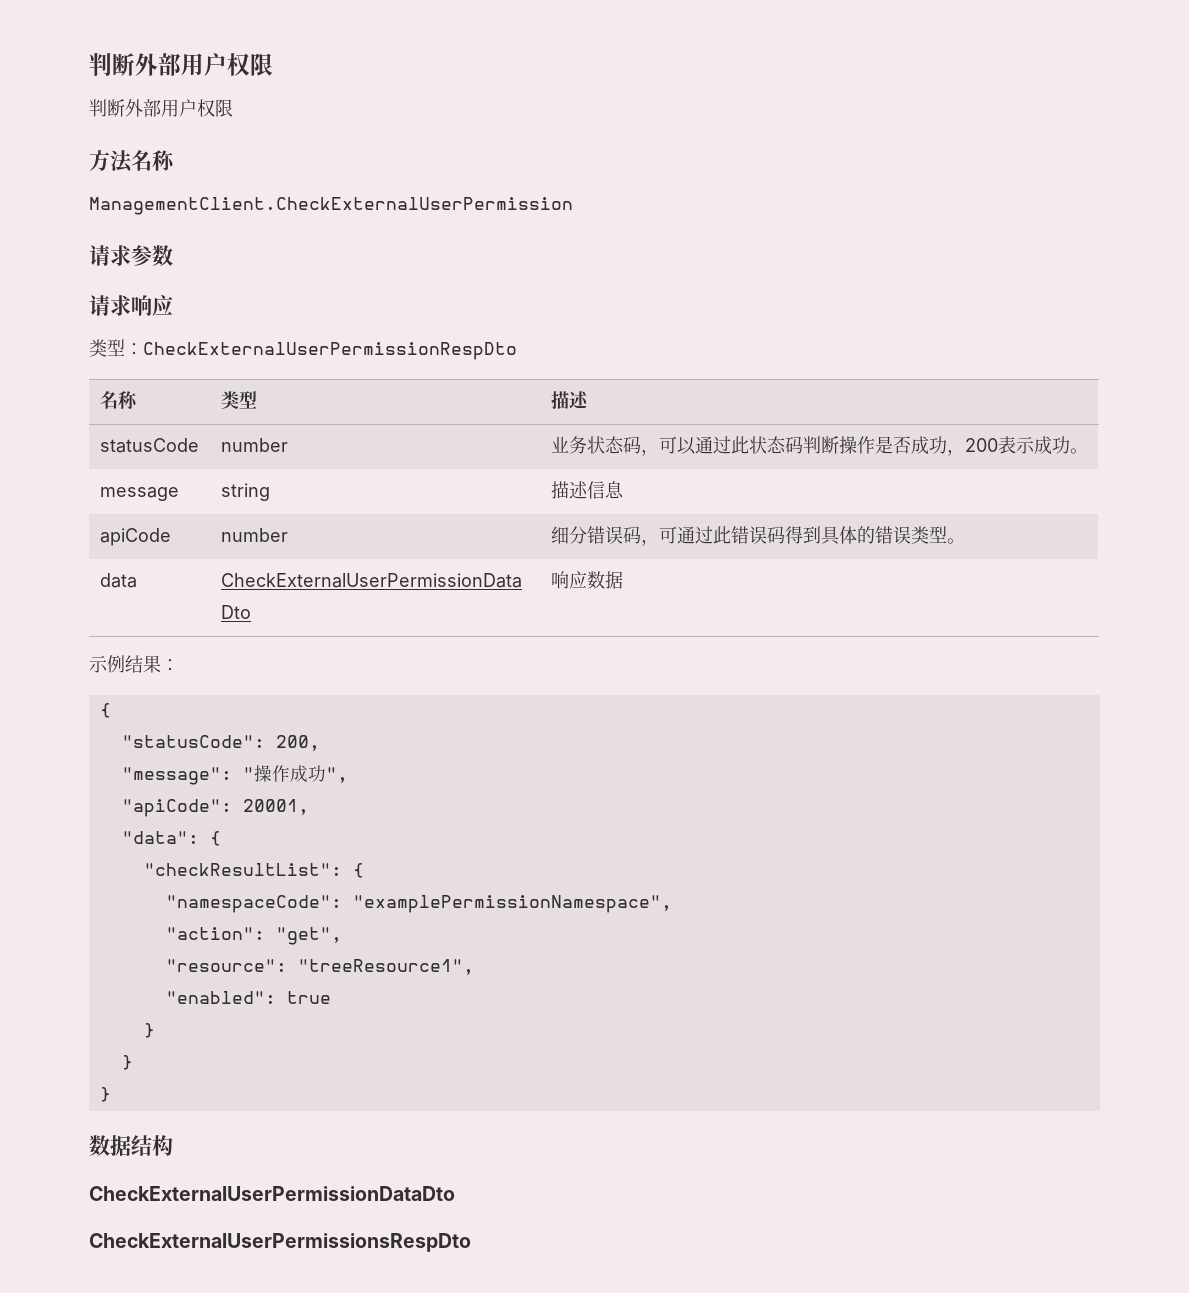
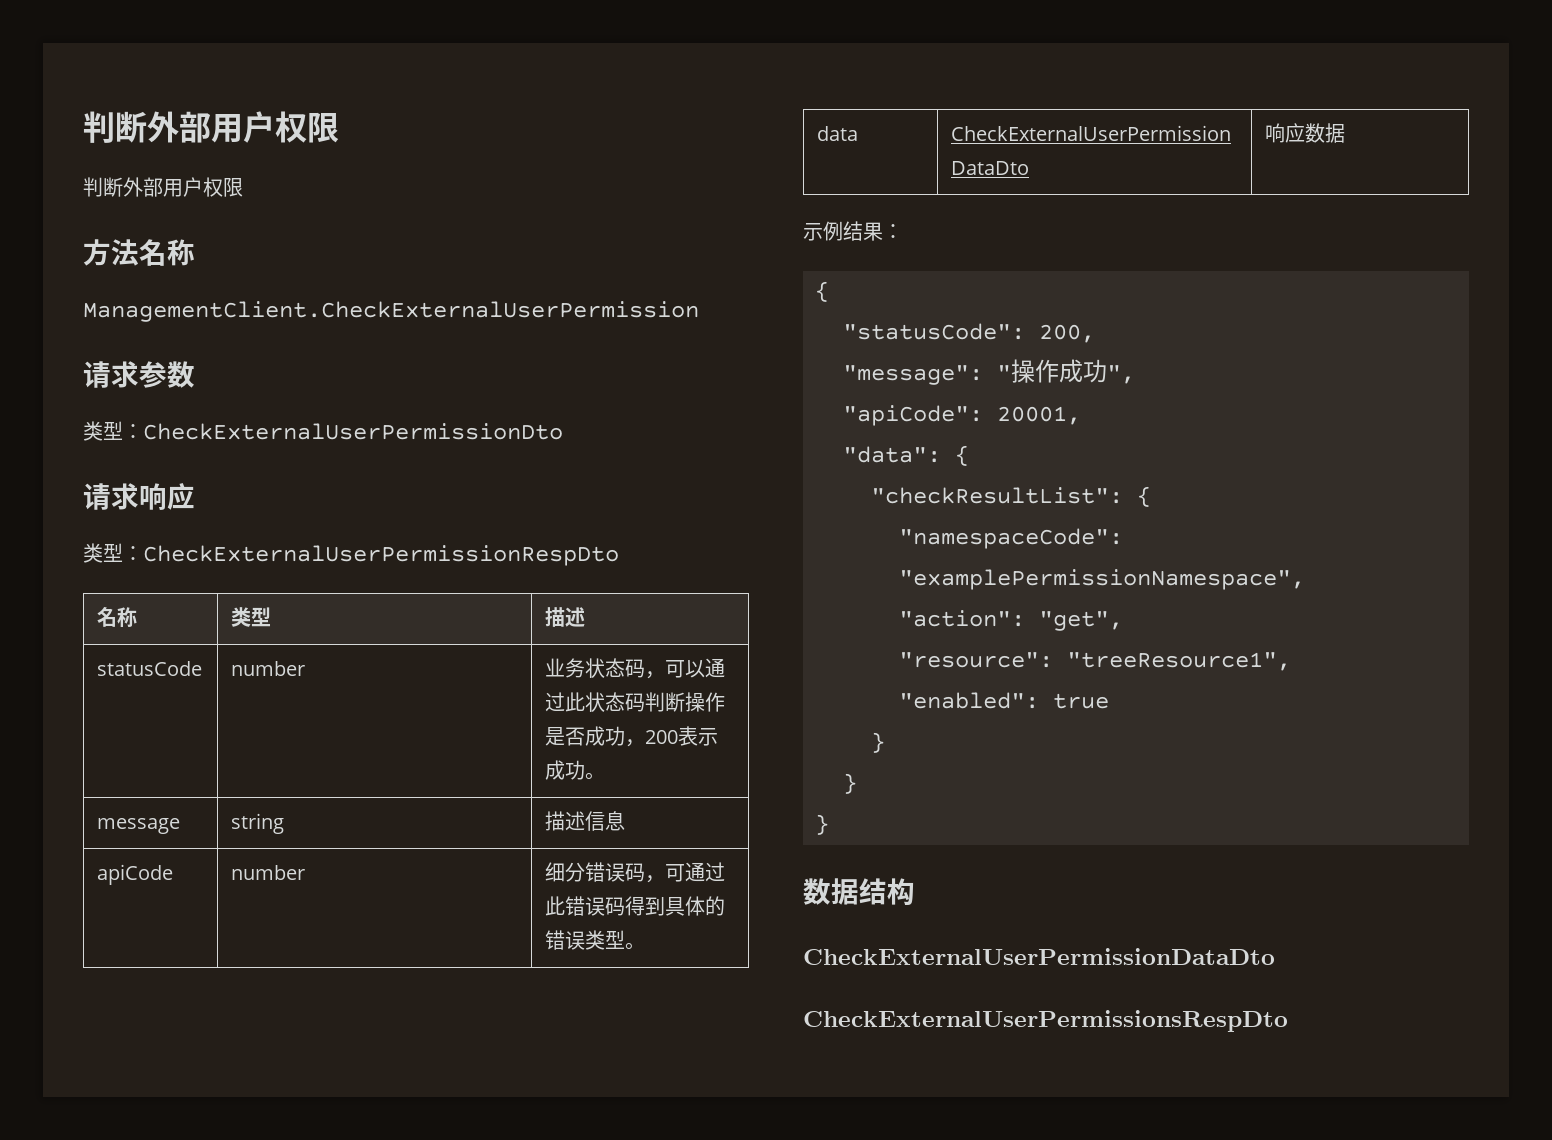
(173, 255) none -> [83,421,563,441] // 类型：CheckExternalUserPermissionDto

